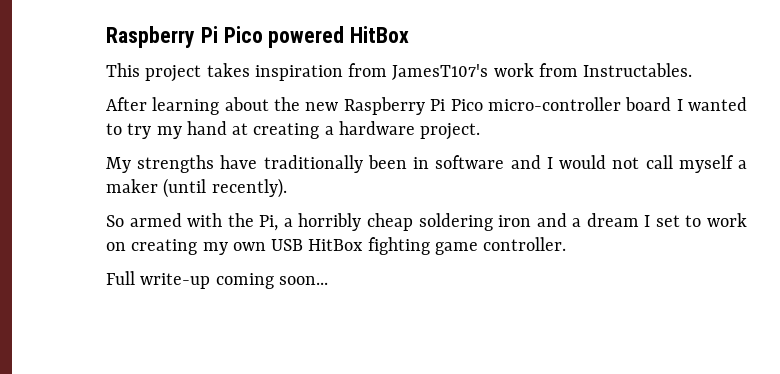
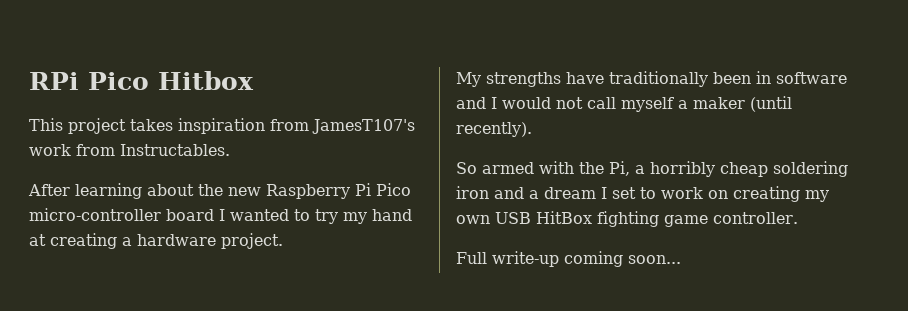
[106,26,410,48] Raspberry Pi Pico powered HitBox -> [29,71,254,90] RPi Pico Hitbox

